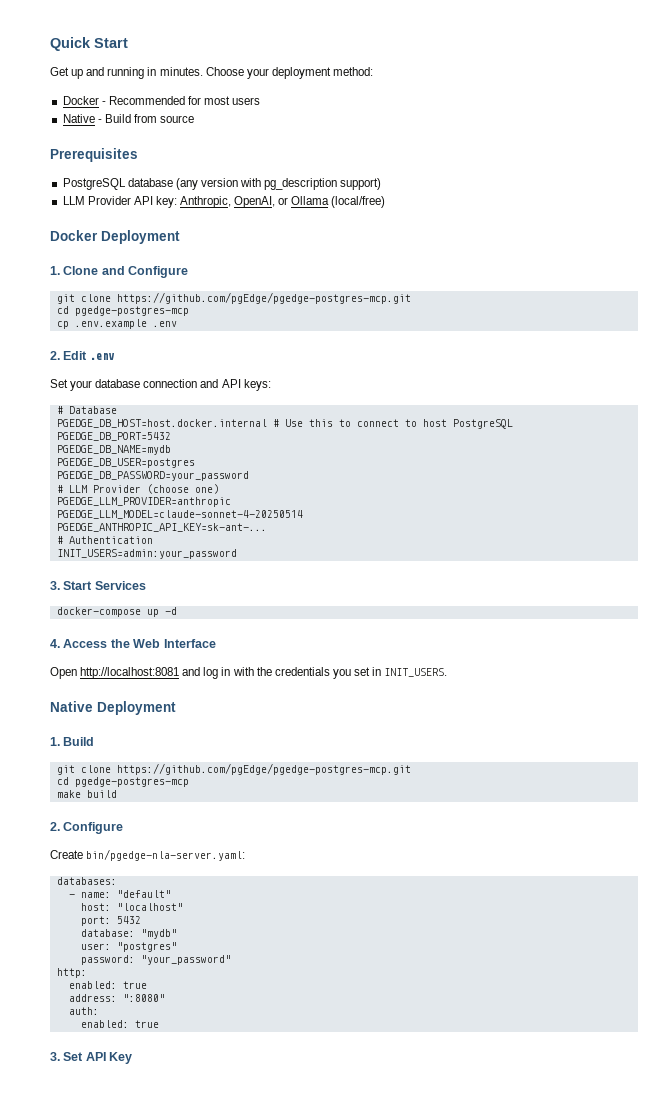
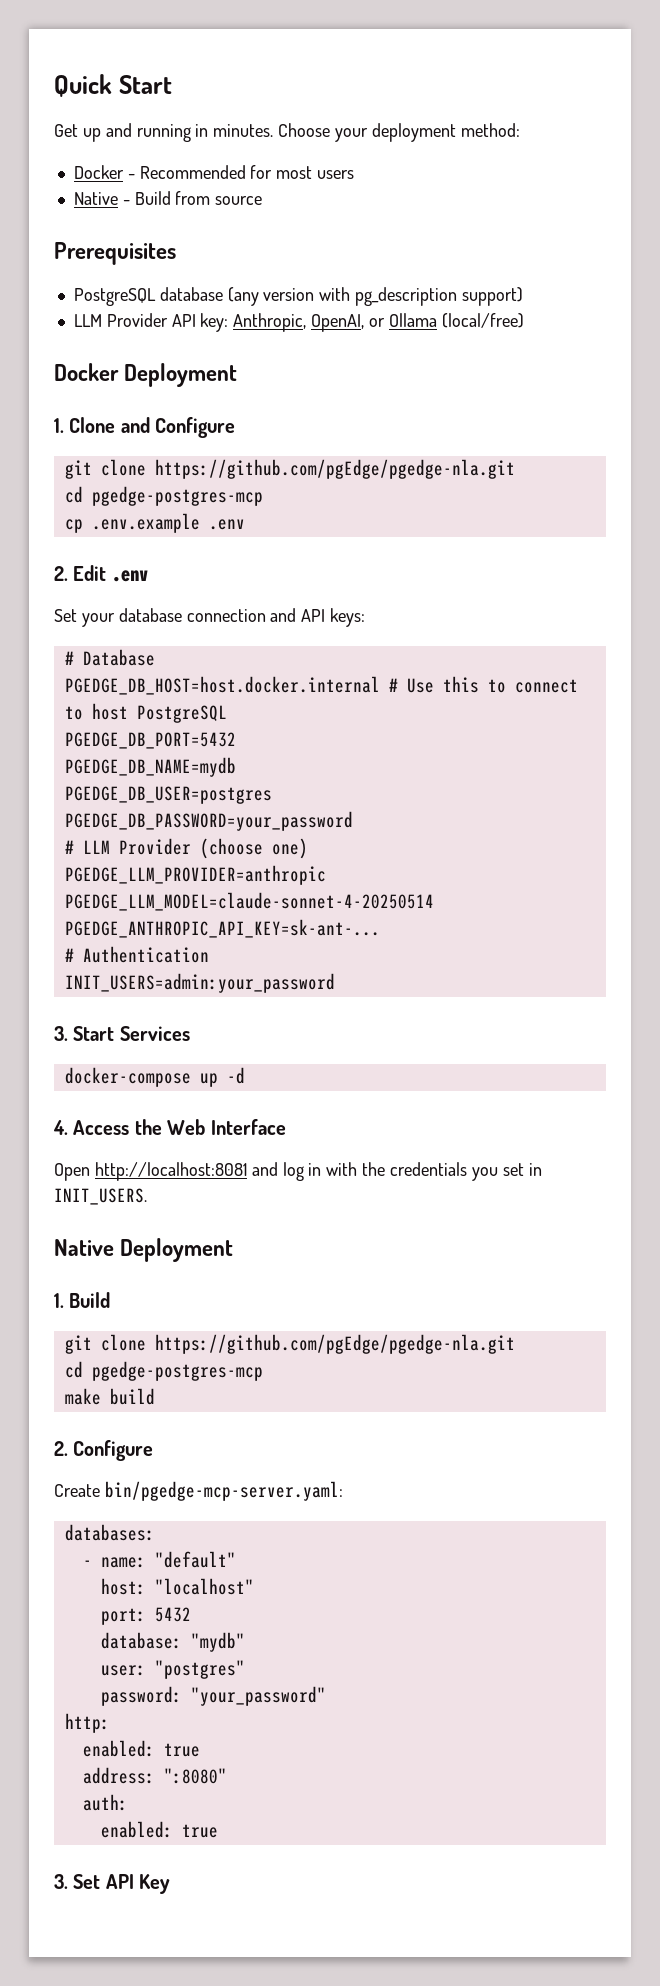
[116,292,411,304] https://github.com/pgEdge/pgedge-postgres-mcp.git -> [154,459,515,479] https://github.com/pgEdge/pgedge-nla.git
[116,763,411,775] https://github.com/pgEdge/pgedge-postgres-mcp.git -> [154,1334,515,1354] https://github.com/pgEdge/pgedge-nla.git
[86,849,246,861] bin/pgedge-nla-server.yaml: -> [104,1481,343,1501] bin/pgedge-mcp-server.yaml:

